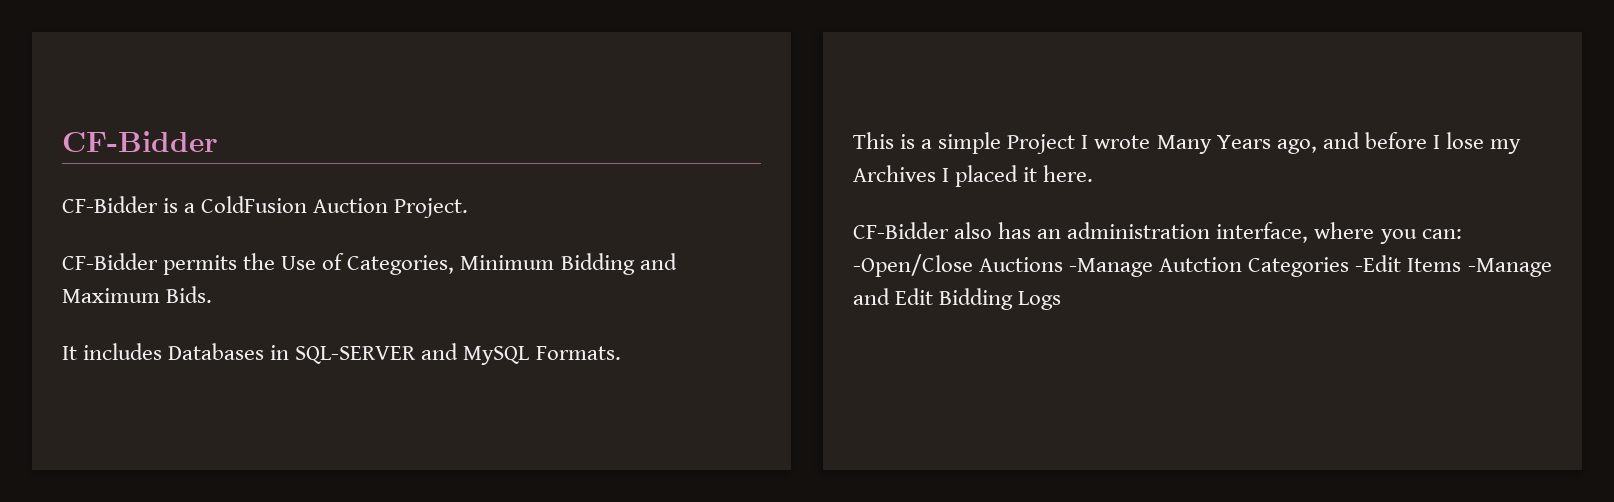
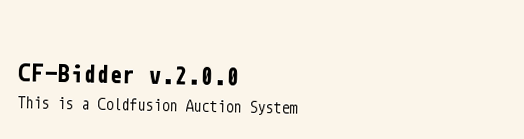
[62,131,218,152] [62,196,469,218] [62,253,677,275] [62,286,213,303] [62,343,621,365] [853,132,1522,154] [853,165,1094,187] [853,222,1462,244] [853,254,1552,277] [853,288,1062,310] CF-Bidder // CF-Bidder is a ColdFusion Auction Project. // CF-Bidder permits the Use of Categories, Minimum Bidding and Maximum Bids. // It includes Databases in SQL-SERVER and MySQL Formats. // This is a simple Project I wrote Many Years ago, and before I lose my Archives I placed it here. // CF-Bidder also has an administration interface, where you can: -Open/Close Auctions -Manage Autction Categories -Edit Items -Manage and Edit Bidding Logs -> [17,63,240,86] [17,96,298,116] CF-Bidder v.2.0.0 // This is a Coldfusion Auction System

